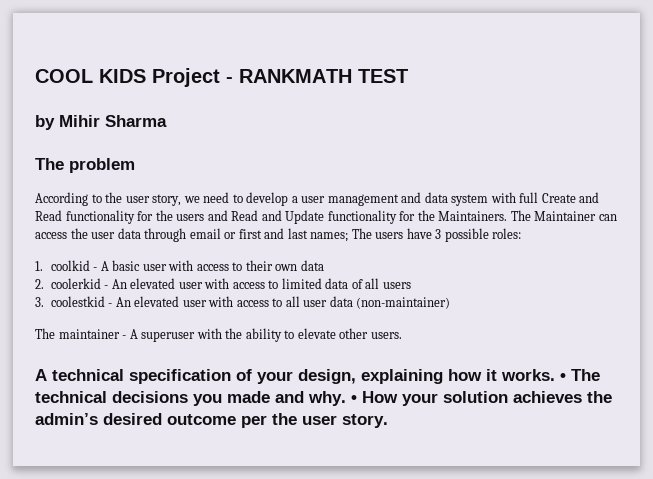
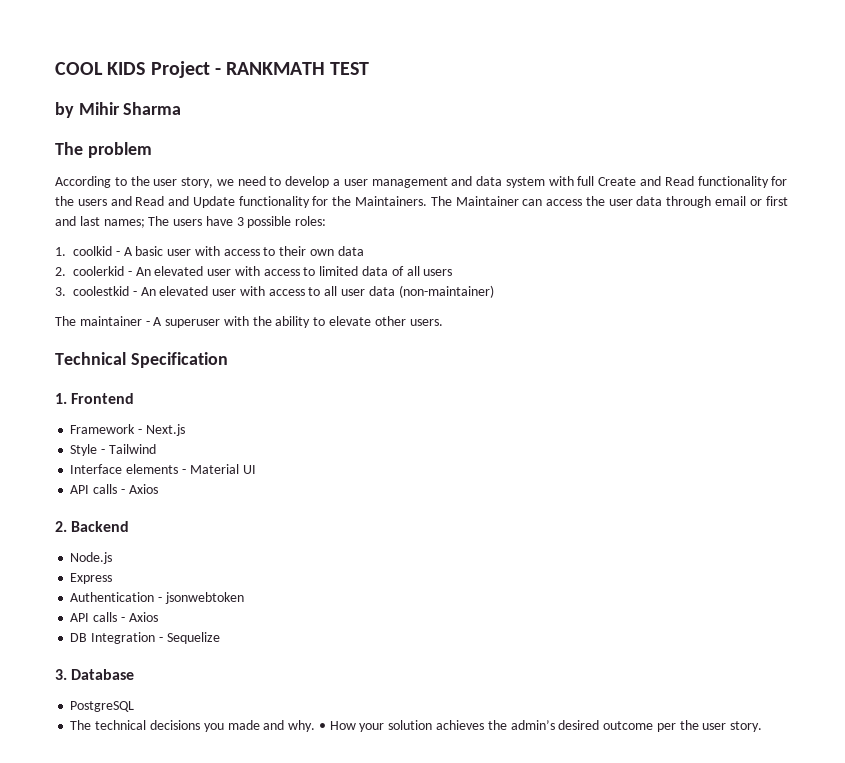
[35,369,566,384] A technical specification of your design, explaining how it works. • -> [55,352,228,368] [55,393,135,404] [70,424,185,436] [70,444,156,456] [70,464,256,474] [70,484,158,494] [55,521,130,532] [70,552,113,564] [70,573,113,584] [70,592,244,604] [70,612,158,622] [70,632,220,644] [55,669,135,680] [70,701,135,712] Technical Specification // 1. Frontend // Framework - Next.js // Style - Tailwind // Interface elements - Material UI // API calls - Axios // 2. Backend // Node.js // Express // Authentication - jsonwebtoken // API calls - Axios // DB Integration - Sequelize // 3. Database // PostgreSQL //

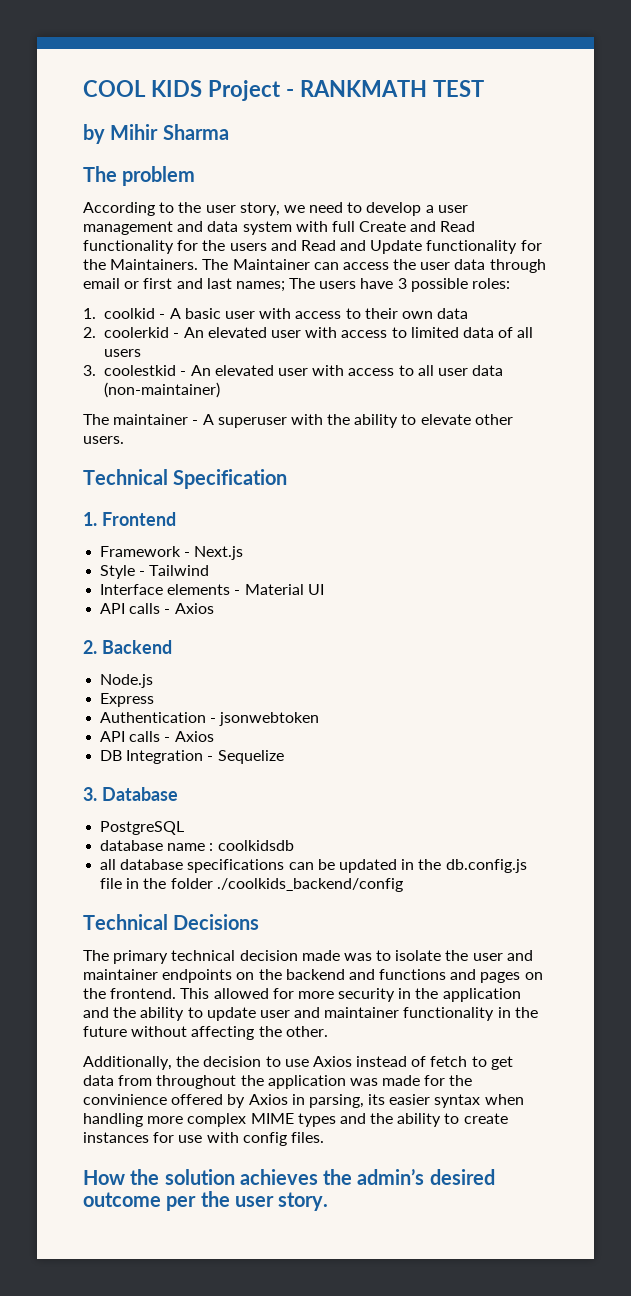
[70,720,385,732] The technical decisions you made and why. • How your -> [100,840,294,851] [100,859,527,873] [100,878,403,892] [83,914,260,930] [83,950,533,964] [83,969,543,983] [83,988,521,1002] [83,1007,538,1021] [83,1026,328,1040] [83,1056,513,1070] [83,1075,473,1089] [83,1094,524,1108] [83,1113,508,1127] [83,1132,324,1146] [83,1169,160,1185] database name : coolkidsdb // all database specifications can be updated in the db.config.js file in the folder ./coolkids_backend/config // Technical Decisions // The primary technical decision made was to isolate the user and maintainer endpoints on the backend and functions and pages on the frontend. This allowed for more security in the application and the ability to update user and maintainer functionality in the future without affecting the other. // Additionally, the decision to use Axios instead of fetch to get data from throughout the application was made for the convinience offered by Axios in parsing, its easier syntax when handling more complex MIME types and the ability to create instances for use with config files. // How the

